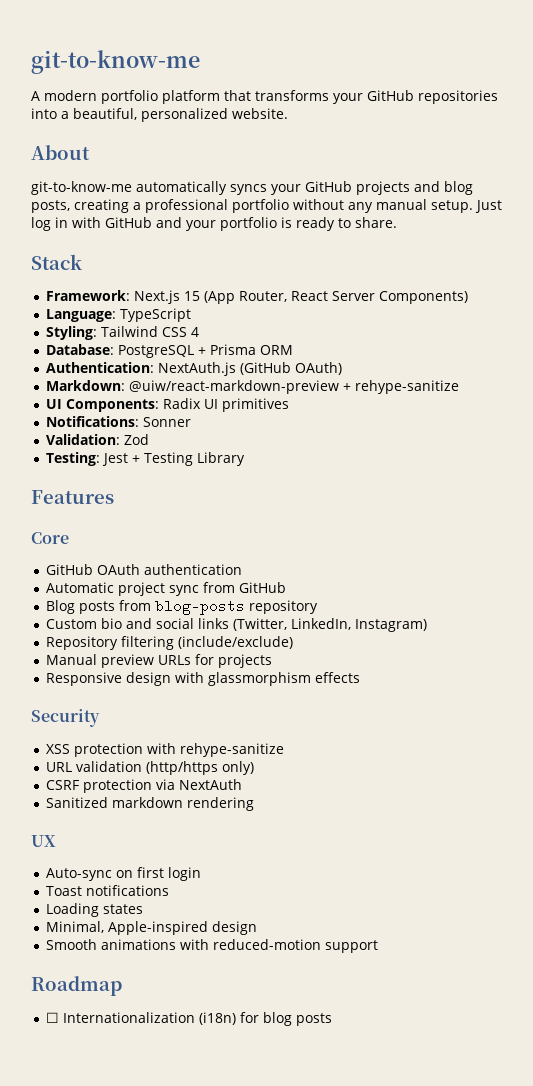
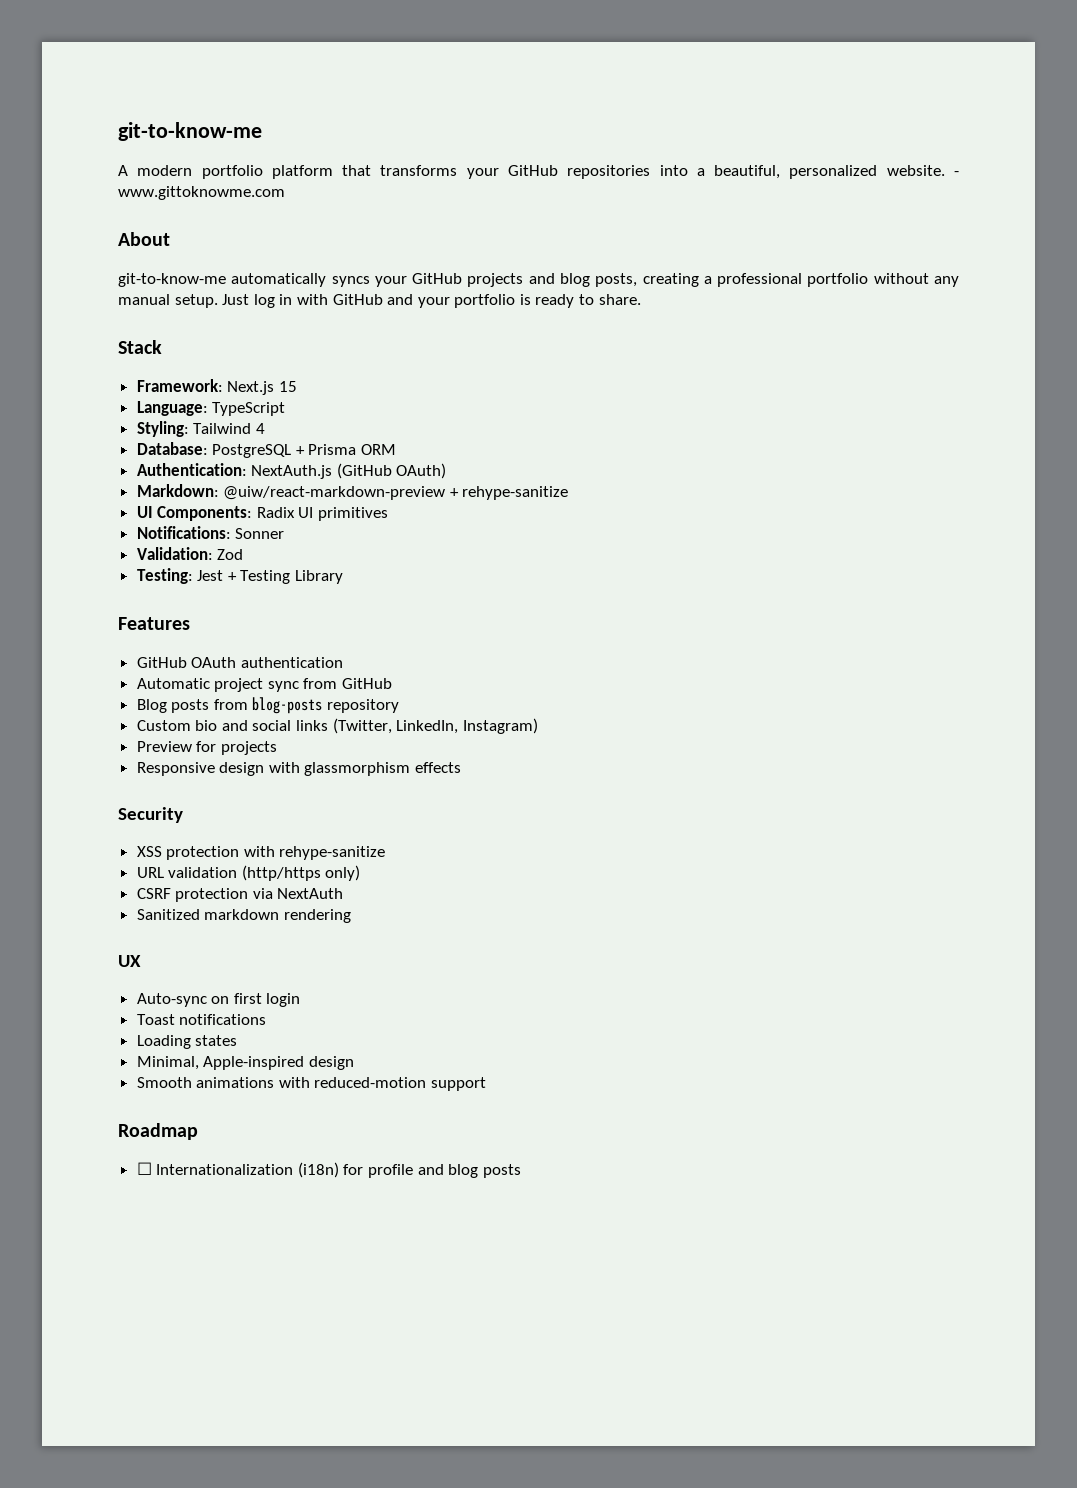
(288, 113) none -> [954,171,960,176] [118,186,285,200] - www.gittoknowme.com
[204,291,469,304] (App Router, React Server Components) -> (297, 386) none
[162,327,188,337] CSS -> (252, 428) none
[31,532,69,544] // Core -> (190, 623) none
[46,636,294,650] [46,654,192,668] Repository filtering (include/exclude) // Manual preview URLs -> [136,741,192,752] Preview
(260, 1017) none -> [368,1164,444,1178] profile and

